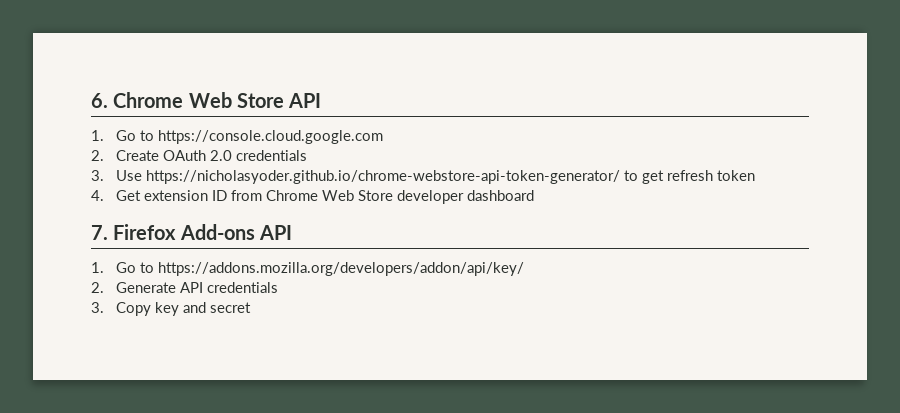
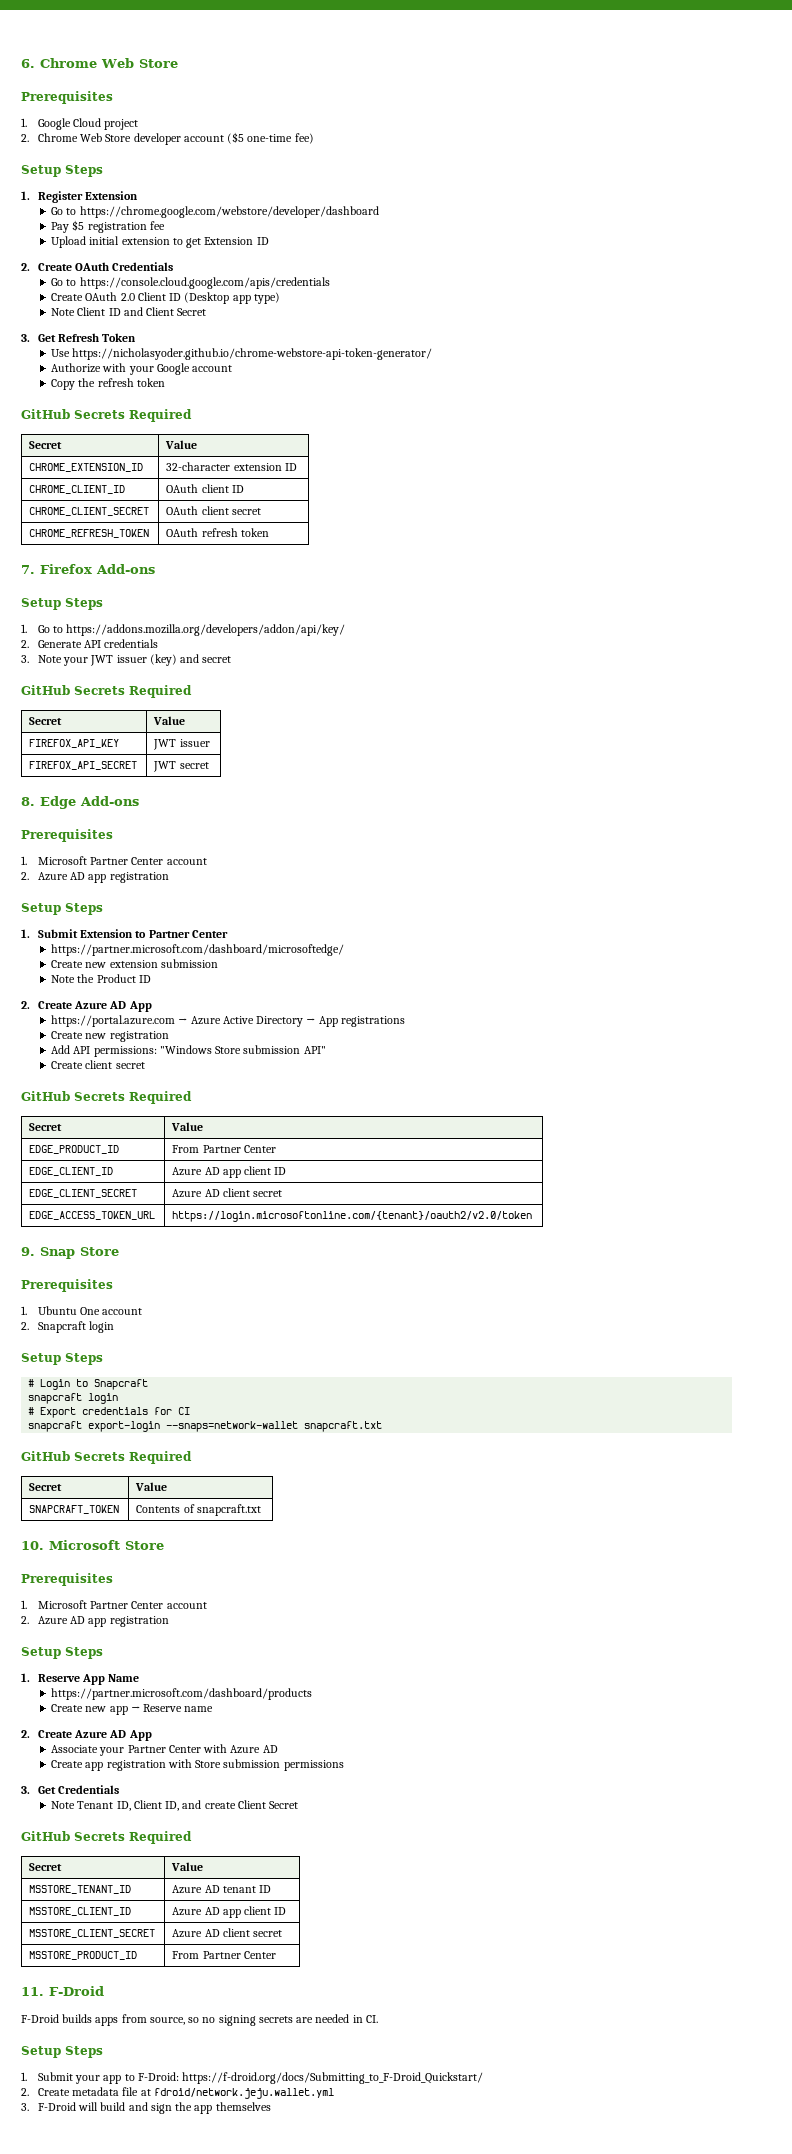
[288,93,322,108] [91,130,384,144] [91,150,308,161] [91,170,756,184] [91,190,535,204] API // 1. Go to https://console.cloud.google.com // 2. Create OAuth 2.0 credentials // 3. Use https://nicholasyoder.github.io/chrome-webstore-api-token-generator/ to get refresh token // 4. Get extension ID from Chrome Web Store developer dashboard -> [21,91,113,104] [21,118,139,130] [21,132,314,145] [21,165,103,177] [21,191,139,203] [51,206,379,218] [51,220,165,233] [51,236,269,248] [21,262,174,271] [51,277,330,289] [51,292,280,304] [51,307,207,316] [21,333,137,342] [51,348,433,360] [51,363,233,375] [51,378,165,390] [21,409,192,422] [29,441,63,449] [165,440,198,449] [29,463,144,472] [166,462,297,471] [29,485,126,494] [166,484,244,493] [29,507,150,516] [166,506,261,515] [29,529,150,538] [166,528,269,537] // Prerequisites // 1. Google Cloud project // 2. Chrome Web Store developer account ($5 one-time fee) // Setup Steps // 1. Register Extension // Go to https://chrome.google.com/webstore/developer/dashboard // Pay $5 registration fee // Upload initial extension to get Extension ID // 2. Create OAuth Credentials // Go to https://console.cloud.google.com/apis/credentials // Create OAuth 2.0 Client ID (Desktop app type) // Note Client ID and Client Secret // 3. Get Refresh Token // Use https://nicholasyoder.github.io/chrome-webstore-api-token-generator/ // Authorize with your Google account // Copy the refresh token // GitHub Secrets Required // Secret | Value // CHROME_EXTENSION_ID | 32-character extension ID // CHROME_CLIENT_ID | OAuth client ID // CHROME_CLIENT_SECRET | OAuth client secret // CHROME_REFRESH_TOKEN | OAuth refresh token
[258,225,292,240] API -> [21,598,103,610] // Setup Steps
[116,302,252,316] Copy key and secret -> [37,654,232,666] [21,685,192,698] [29,717,63,725] [153,716,186,725] [29,739,120,748] [153,739,210,750] [29,761,138,770] [153,761,209,772] [21,796,139,809] [21,829,113,842] [21,856,207,865] [21,872,169,883] [21,903,103,915] [21,929,228,938] [51,944,345,956] [51,959,218,968] [51,974,151,983] [21,1001,152,1012] [51,1015,405,1027] [51,1031,169,1042] [51,1045,326,1057] [51,1060,145,1069] [21,1091,192,1104] [29,1123,63,1131] [171,1122,204,1131] [29,1145,120,1154] [172,1145,276,1153] [29,1167,114,1176] [172,1166,287,1178] [29,1189,138,1198] [172,1188,283,1198] [29,1211,156,1220] [172,1211,533,1222] [21,1247,119,1259] [21,1279,113,1292] [21,1306,143,1315] [21,1321,115,1333] [21,1353,103,1365] [28,1379,149,1390] [28,1393,119,1404] [28,1407,191,1418] [28,1421,383,1432] [21,1451,192,1464] [29,1483,63,1491] [135,1482,168,1491] [29,1505,120,1514] [136,1504,261,1516] [21,1540,164,1550] [21,1573,113,1586] [21,1600,207,1609] [21,1616,169,1627] [21,1647,103,1659] [21,1673,140,1685] [51,1688,313,1700] [51,1704,214,1715] [21,1730,152,1741] [51,1744,278,1756] [51,1759,344,1771] [21,1785,120,1794] [51,1800,299,1811] [21,1831,192,1844] [29,1863,63,1871] [171,1862,204,1871] [29,1885,132,1894] [172,1885,272,1894] [29,1907,132,1916] [172,1906,287,1918] [29,1929,156,1938] [172,1928,283,1938] [29,1951,138,1960] [172,1951,276,1959] [21,1986,104,1996] [21,2014,378,2026] [21,2046,103,2058] [21,2072,484,2084] [21,2087,334,2099] [21,2102,271,2114] Note your JWT issuer (key) and secret // GitHub Secrets Required // Secret | Value // FIREFOX_API_KEY | JWT issuer // FIREFOX_API_SECRET | JWT secret // 8. Edge Add-ons // Prerequisites // 1. Microsoft Partner Center account // 2. Azure AD app registration // Setup Steps // 1. Submit Extension to Partner Center // https://partner.microsoft.com/dashboard/microsoftedge/ // Create new extension submission // Note the Product ID // 2. Create Azure AD App // https://portal.azure.com → Azure Active Directory → App registrations // Create new registration // Add API permissions: "Windows Store submission API" // Create client secret // GitHub Secrets Required // Secret | Value // EDGE_PRODUCT_ID | From Partner Center // EDGE_CLIENT_ID | Azure AD app client ID // EDGE_CLIENT_SECRET | Azure AD client secret // EDGE_ACCESS_TOKEN_URL | https://login.microsoftonline.com/{tenant}/oauth2/v2.0/token // 9. Snap Store // Prerequisites // 1. Ubuntu One account // 2. Snapcraft login // Setup Steps // # Login to Snapcraft // snapcraft login // # Export credentials for CI // snapcraft export-login --snaps=network-wallet snapcraft.txt // GitHub Secrets Required // Secret | Value // SNAPCRAFT_TOKEN | Contents of snapcraft.txt // 10. Microsoft Store // Prerequisites // 1. Microsoft Partner Center account // 2. Azure AD app registration // Setup Steps // 1. Reserve App Name // https://partner.microsoft.com/dashboard/products // Create new app → Reserve name // 2. Create Azure AD App // Associate your Partner Center with Azure AD // Create app registration with Store submission permissions // 3. Get Credentials // Note Tenant ID, Client ID, and create Client Secret // GitHub Secrets Required // Secret | Value // MSSTORE_TENANT_ID | Azure AD tenant ID // MSSTORE_CLIENT_ID | Azure AD app client ID // MSSTORE_CLIENT_SECRET | Azure AD client secret // MSSTORE_PRODUCT_ID | From Partner Center // 11. F-Droid // F-Droid builds apps from source, so no signing secrets are needed in CI. // Setup Steps // 1. Submit your app to F-Droid: https://f-droid.org/docs/Submitting_to_F-Droid_Quickstart/ // 2. Create metadata file at fdroid/network.jeju.wallet.yml // 3. F-Droid will build and sign the app themselves

